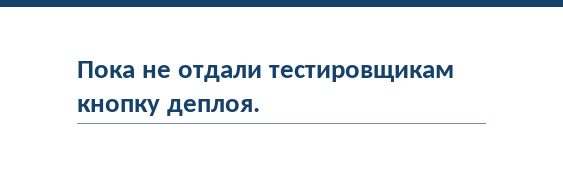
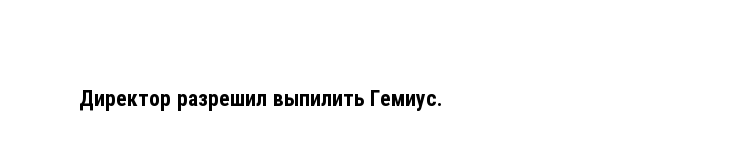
[77,61,455,82] [77,99,261,116] Пока не отдали тестировщикам кнопку деплоя. -> [79,90,443,111] Директор разрешил выпилить Гемиус.

